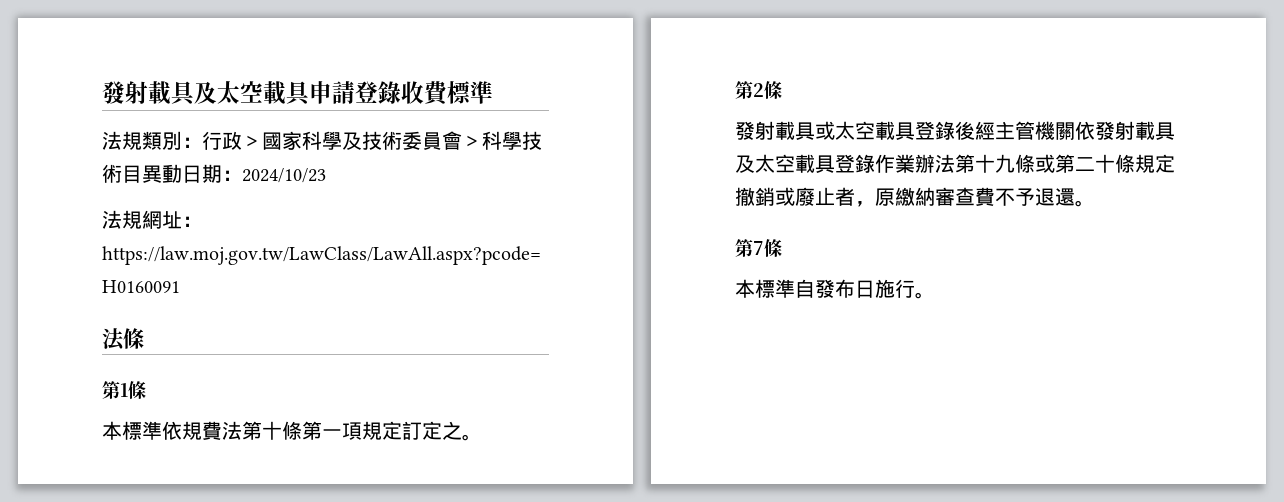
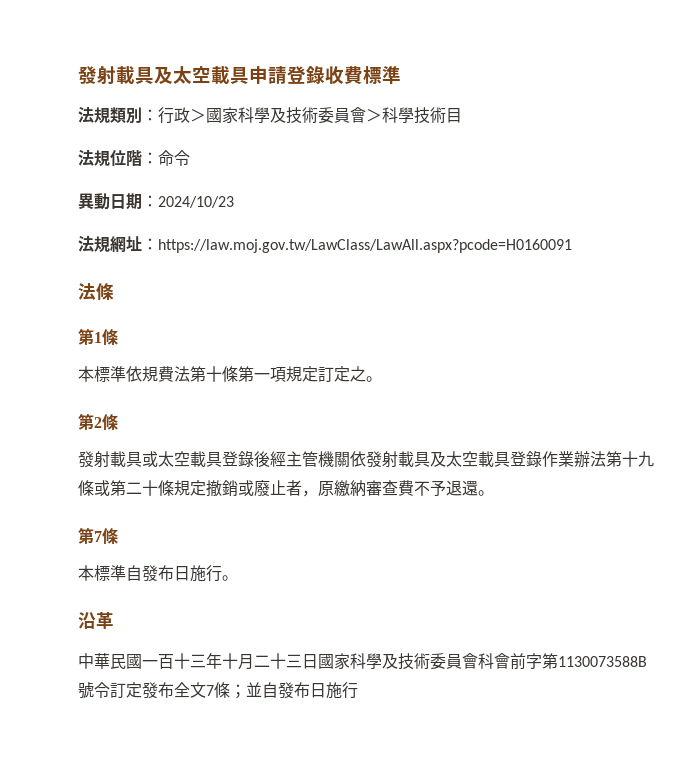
(142, 174) none -> [78,149,190,167] // 法規位階：命令 //
(935, 295) none -> [78,612,114,629] [78,653,647,670] [78,682,358,699] // 沿革 // 中華民國一百十三年十月二十三日國家科學及技術委員會科會前字第1130073588B號令訂定發布全文7條；並自發布日施行

